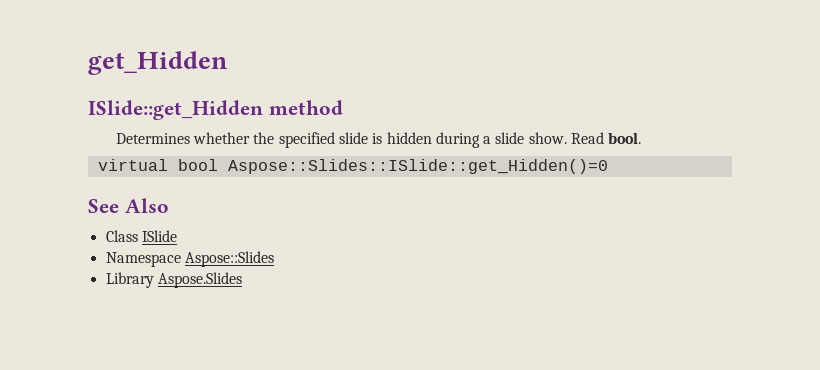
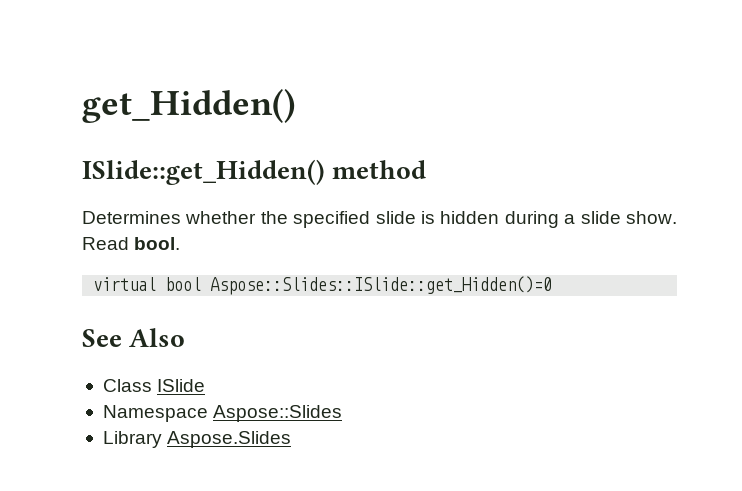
[88,51,228,75] [88,100,263,120] get_Hidden // ISlide::get_Hidden -> [82,88,296,123] [82,159,325,185] get_Hidden() // ISlide::get_Hidden()

